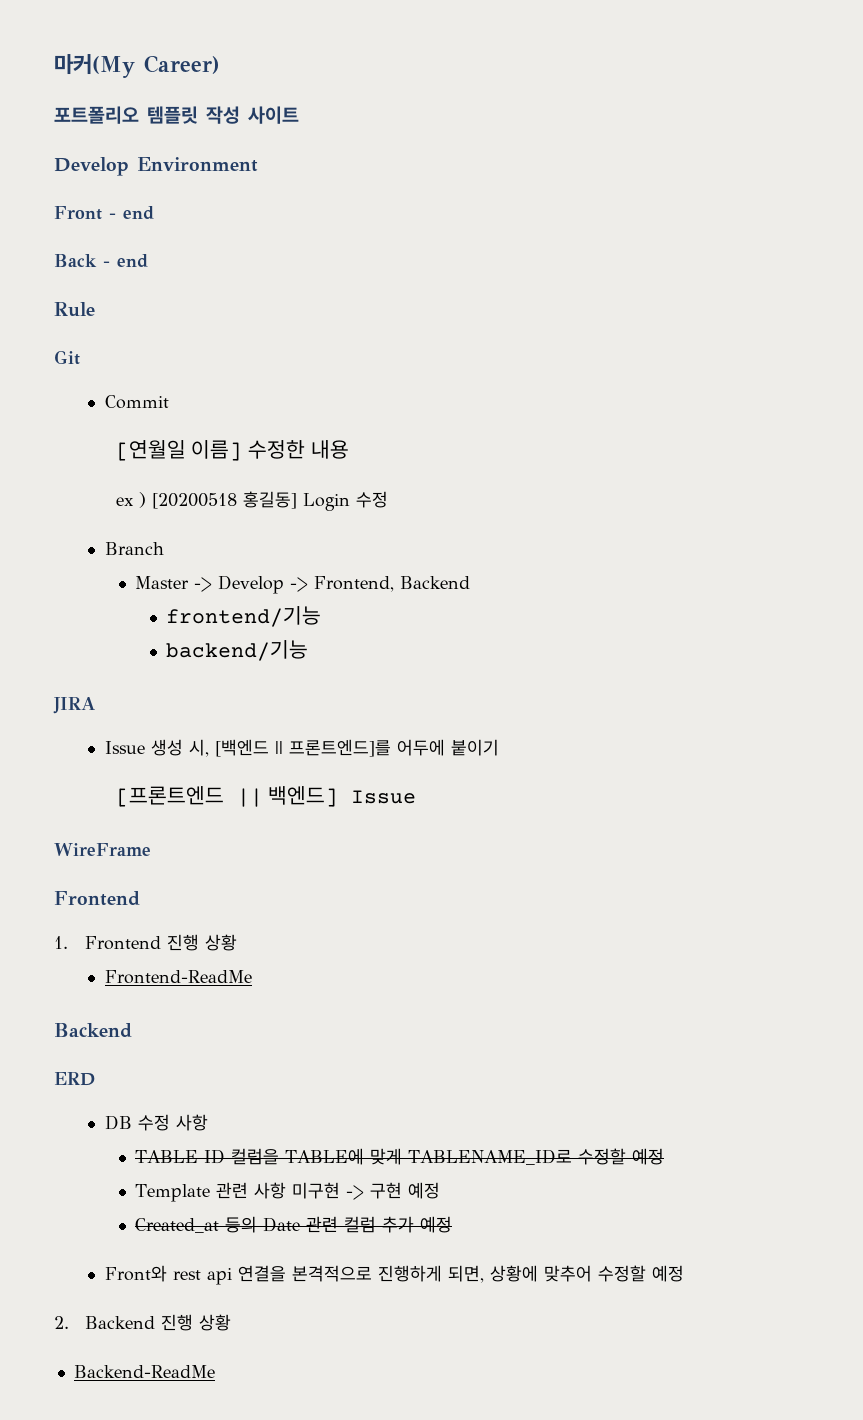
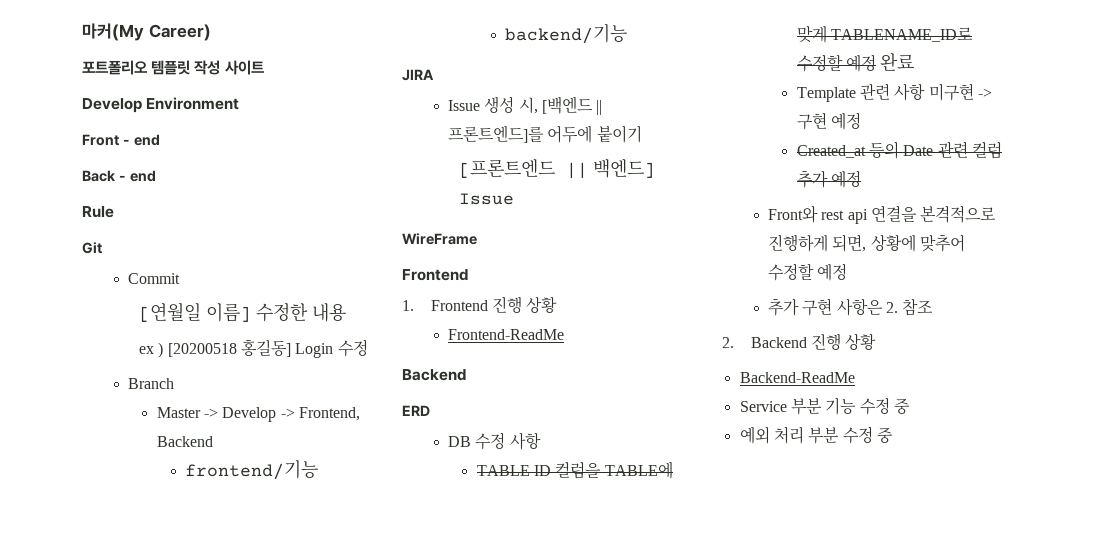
(665, 1156) none -> [880,53,915,71] 완료
(684, 1273) none -> [768,298,934,316] // 추가 구현 사항은 2. 참조
(215, 1371) none -> [739,397,910,415] [739,426,893,444] // Service 부분 기능 수정 중 // 예외 처리 부분 수정 중

